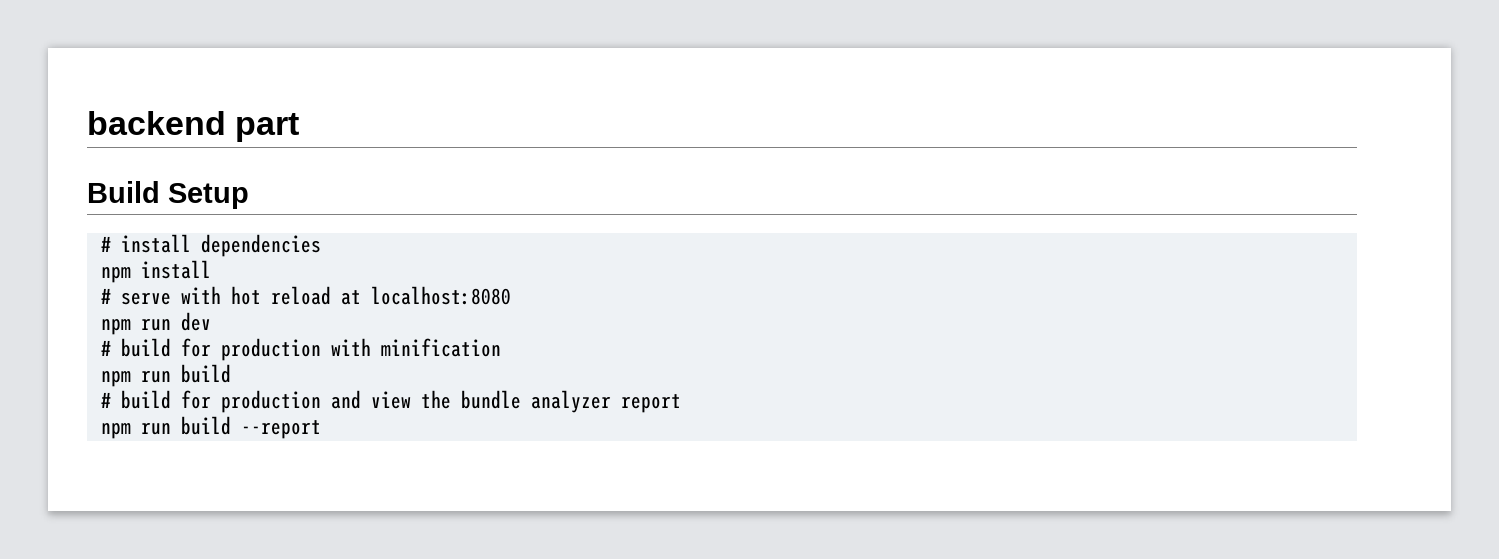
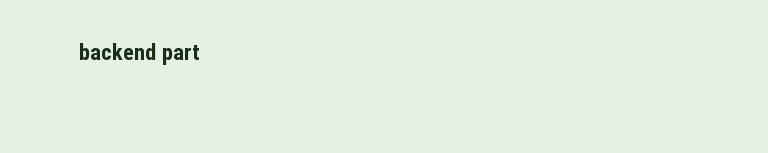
[87,181,249,209] [100,234,321,257] [100,260,211,283] [100,286,511,305] [100,312,211,335] [100,338,501,361] [100,364,231,387] [100,390,681,413] [100,416,321,439] // Build Setup // # install dependencies // npm install // # serve with hot reload at localhost:8080 // npm run dev // # build for production with minification // npm run build // # build for production and view the bundle analyzer report // npm run build --report -> (201, 55) none

